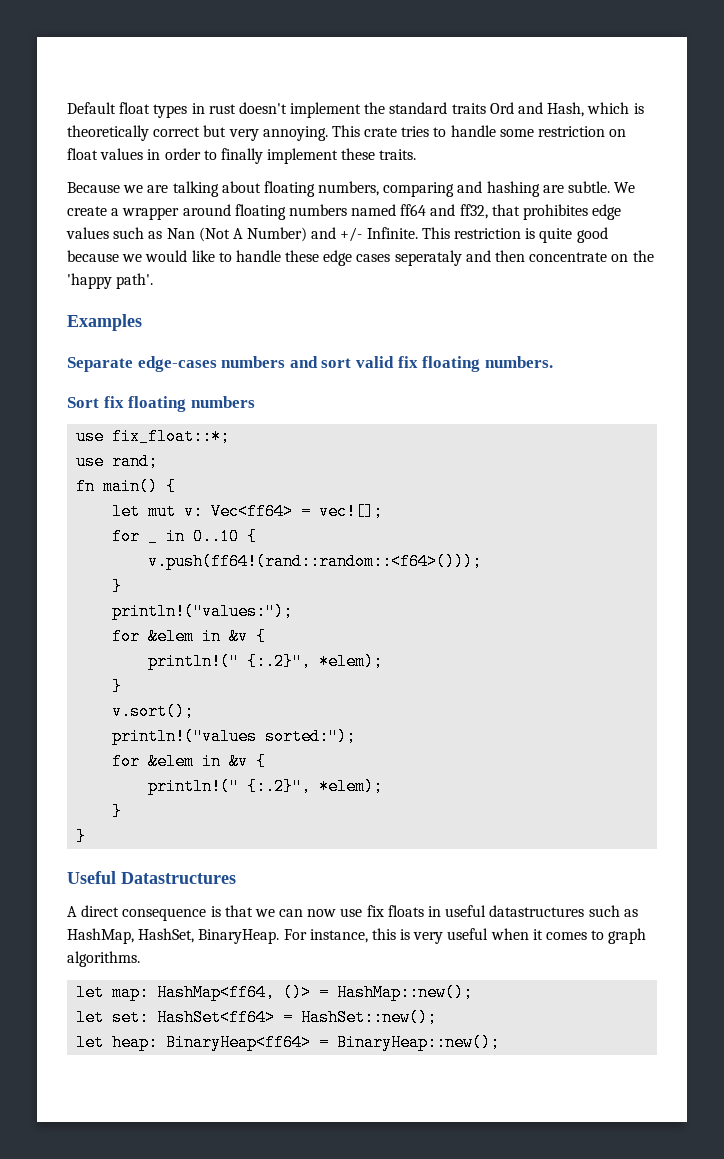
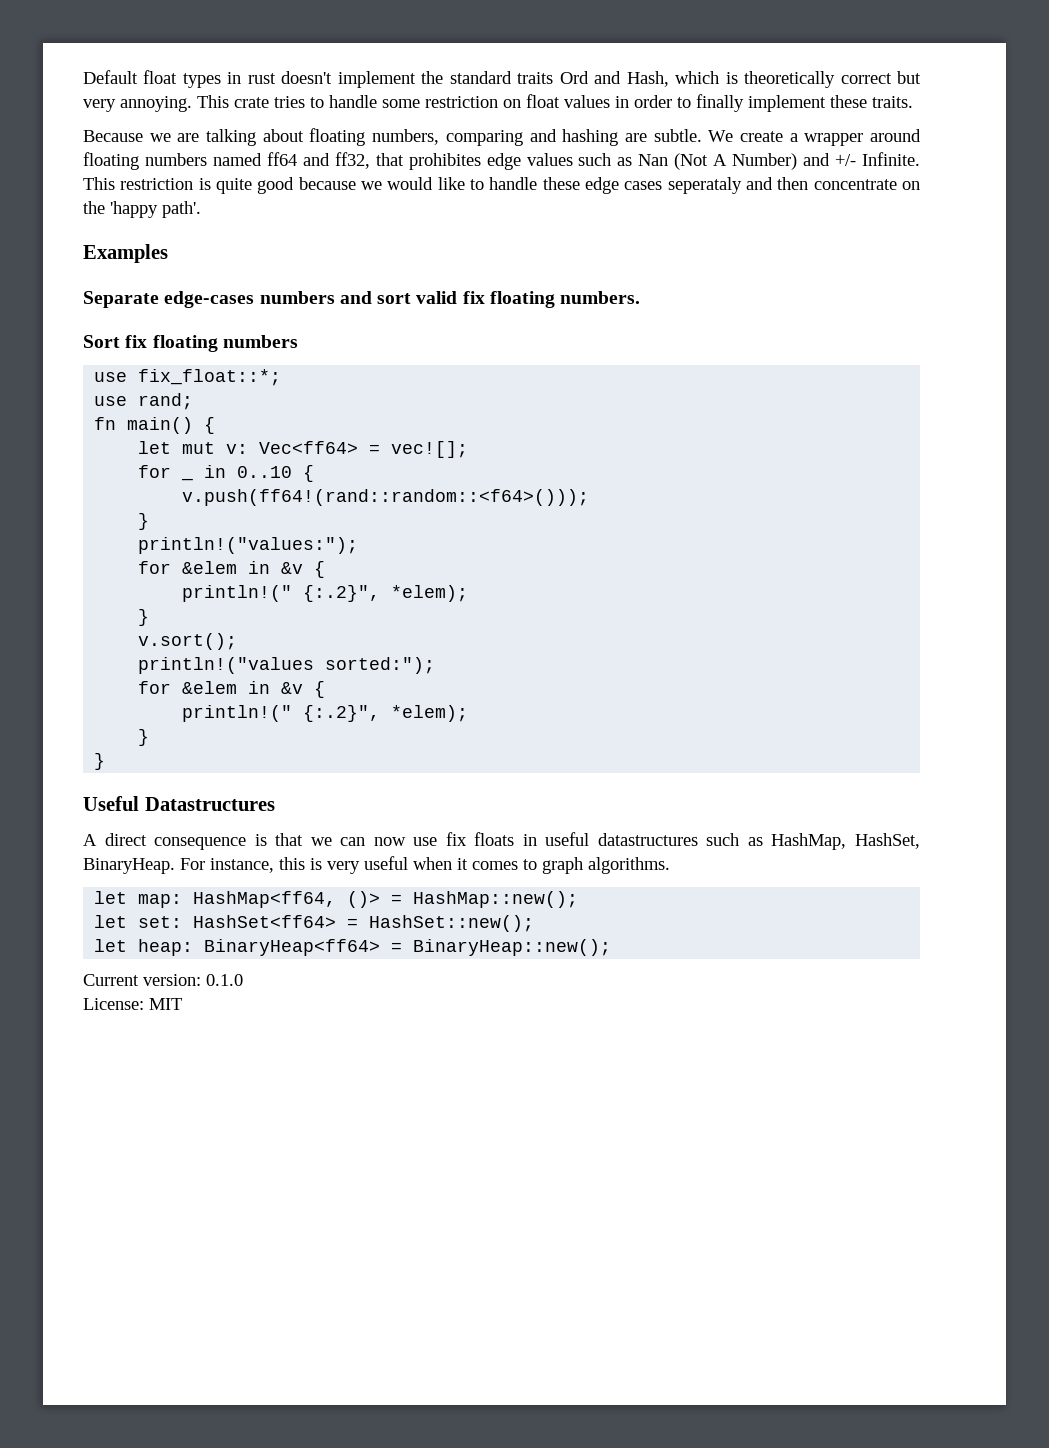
(501, 1042) none -> [83,974,243,986] [83,998,182,1010] // Current version: 0.1.0 // License: MIT

